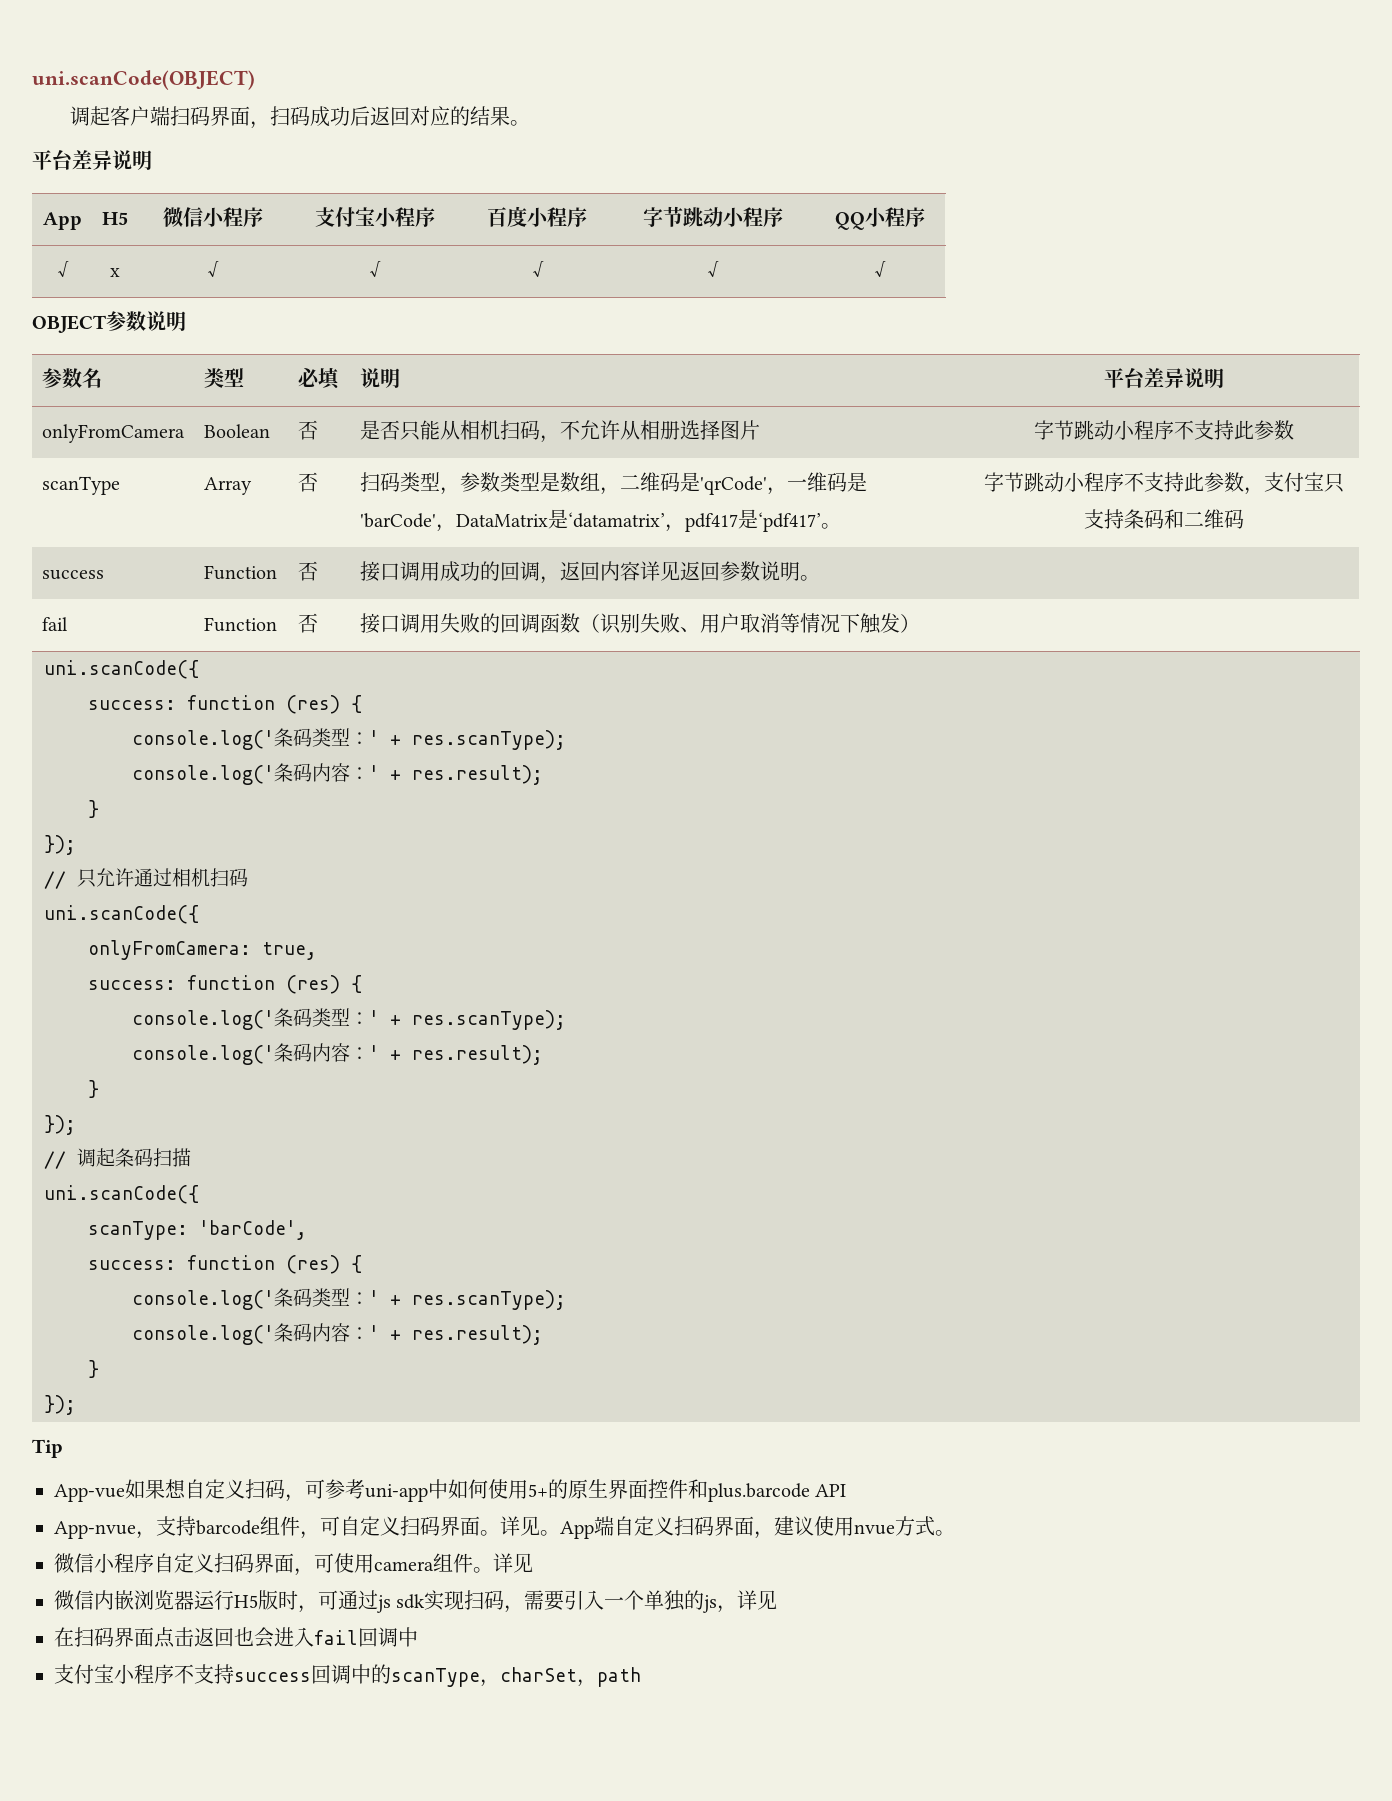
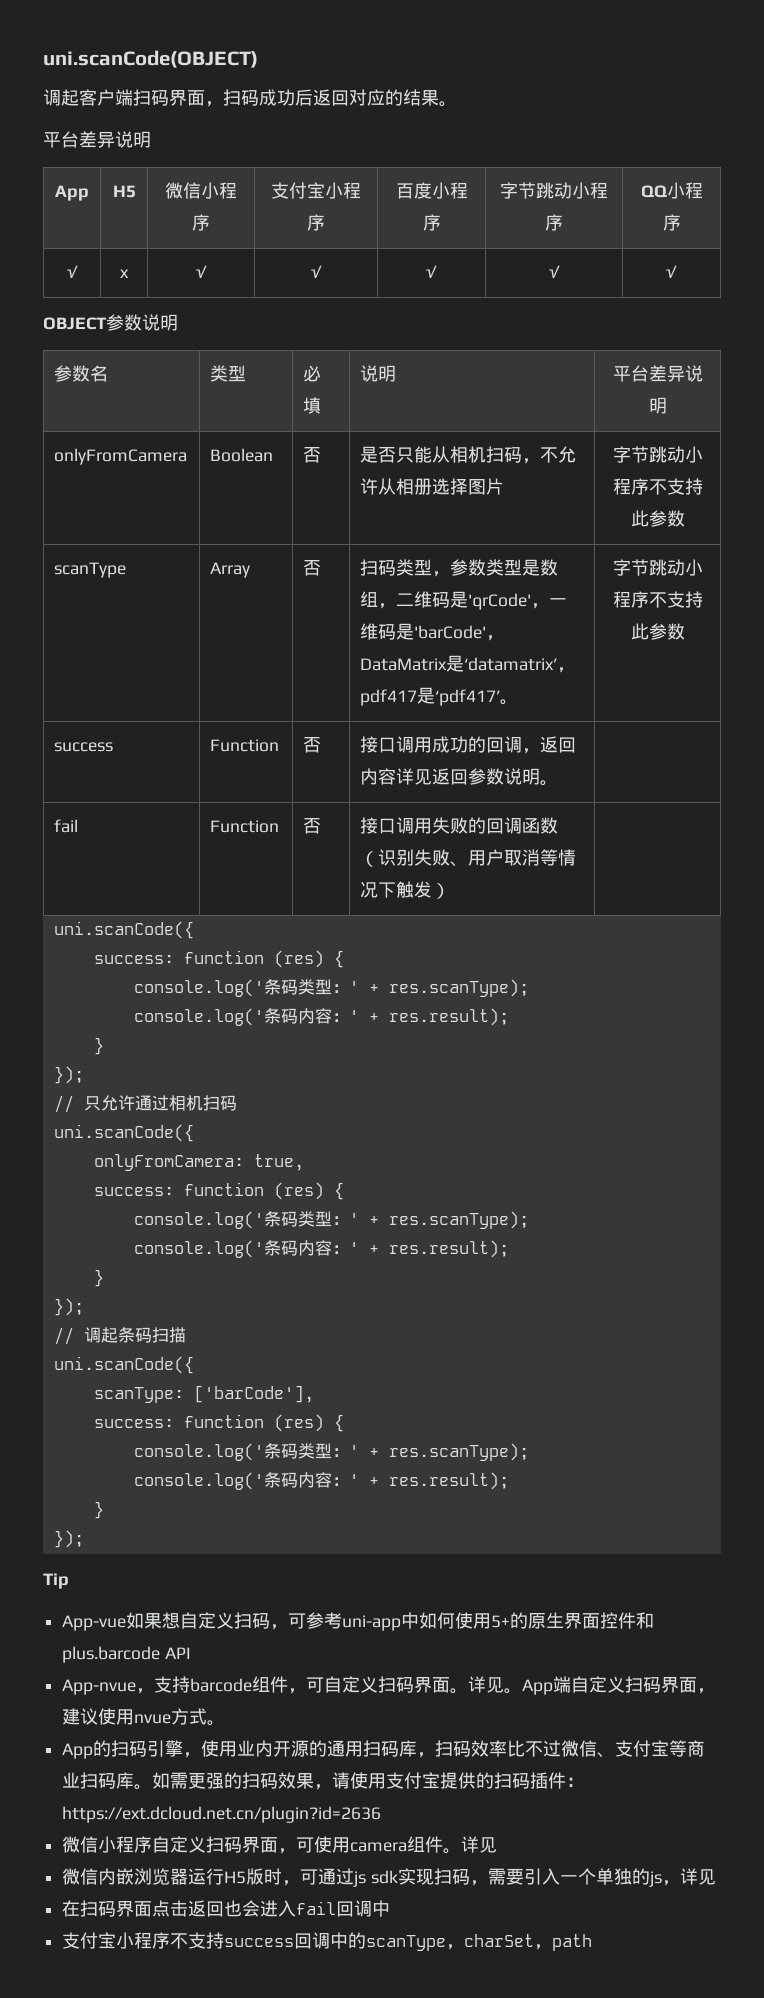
[1243,472,1344,495] [1083,509,1244,529] ，支付宝只支持条码和二维码 -> (685, 631) none
[199,1220,307,1240] 'barCode', -> [193,1385,314,1403] ['barCode'],
(955, 1533) none -> [62,1740,706,1759] [62,1772,585,1790] [62,1806,382,1823] // App的扫码引擎，使用业内开源的通用扫码库，扫码效率比不过微信、支付宝等商业扫码库。如需更强的扫码效果，请使用支付宝提供的扫码插件：https://ext.dcloud.net.cn/plugin?id=2636

